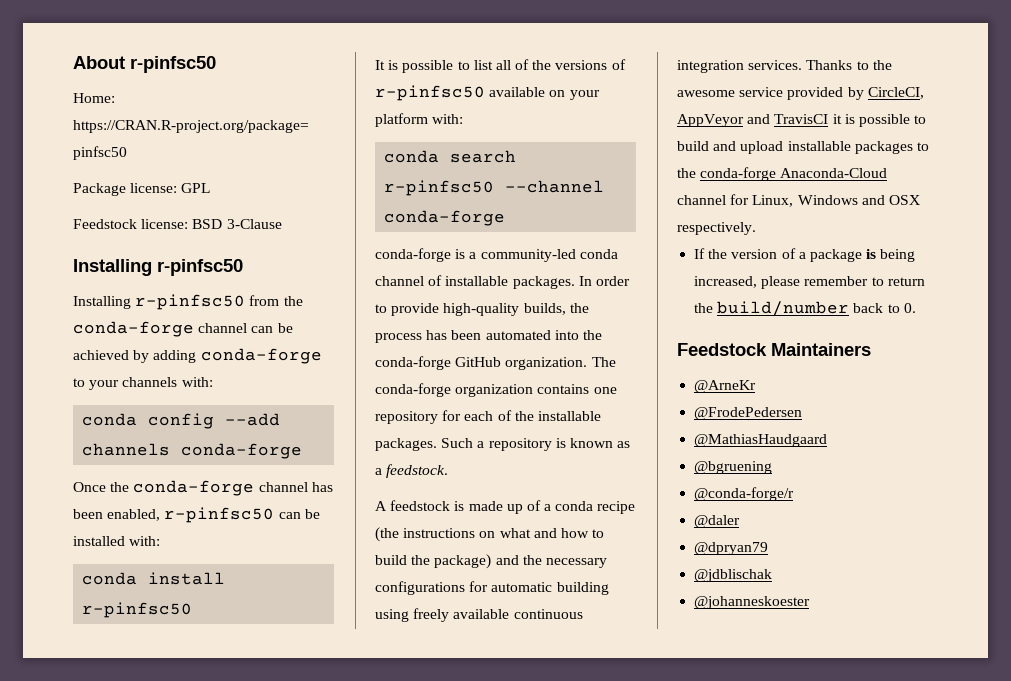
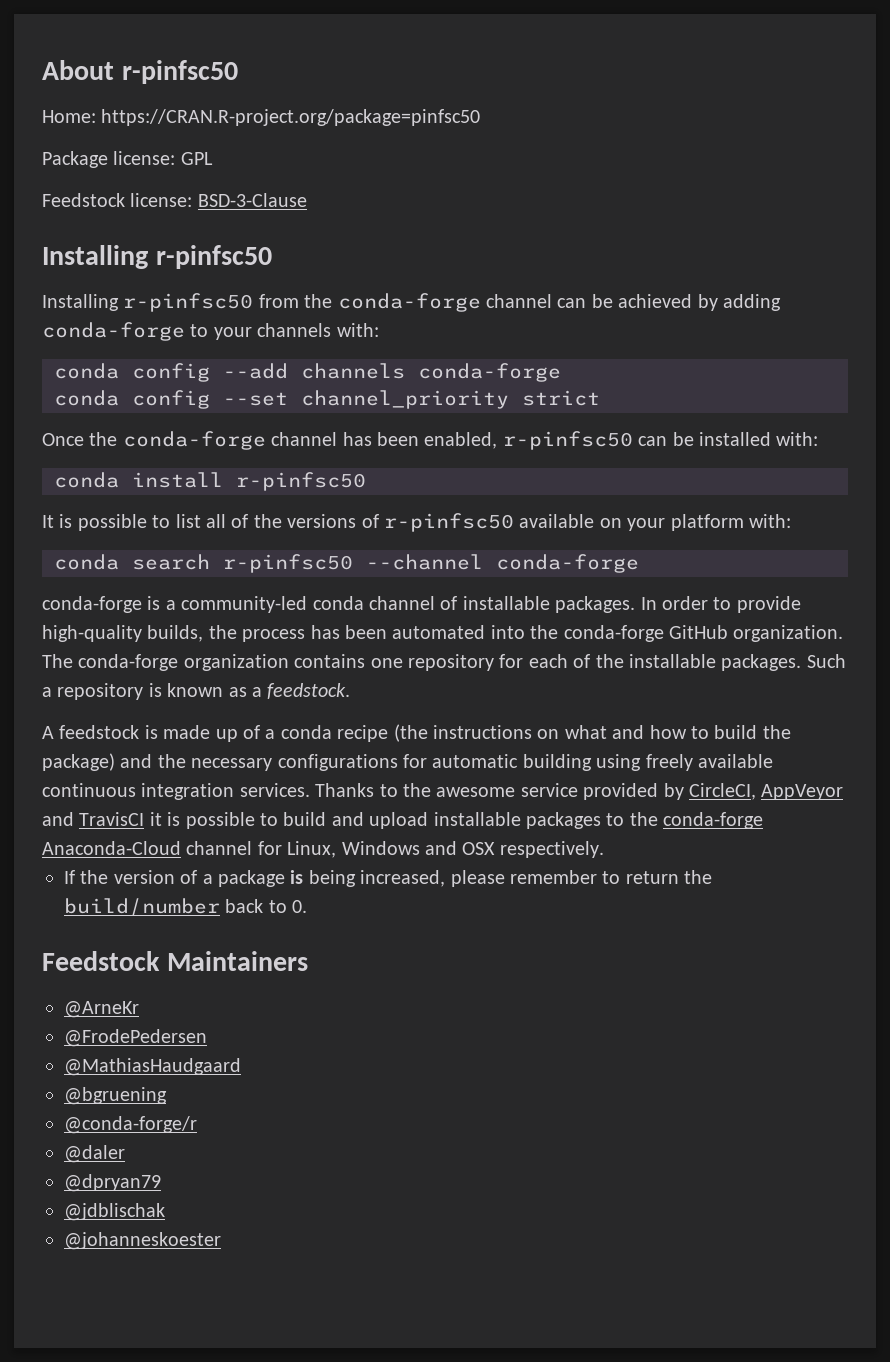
[192,219,282,229] BSD 3-Clause -> [197,193,307,207] BSD-3-Clause
(303, 451) none -> [54,390,600,409] // conda config --set channel_priority strict

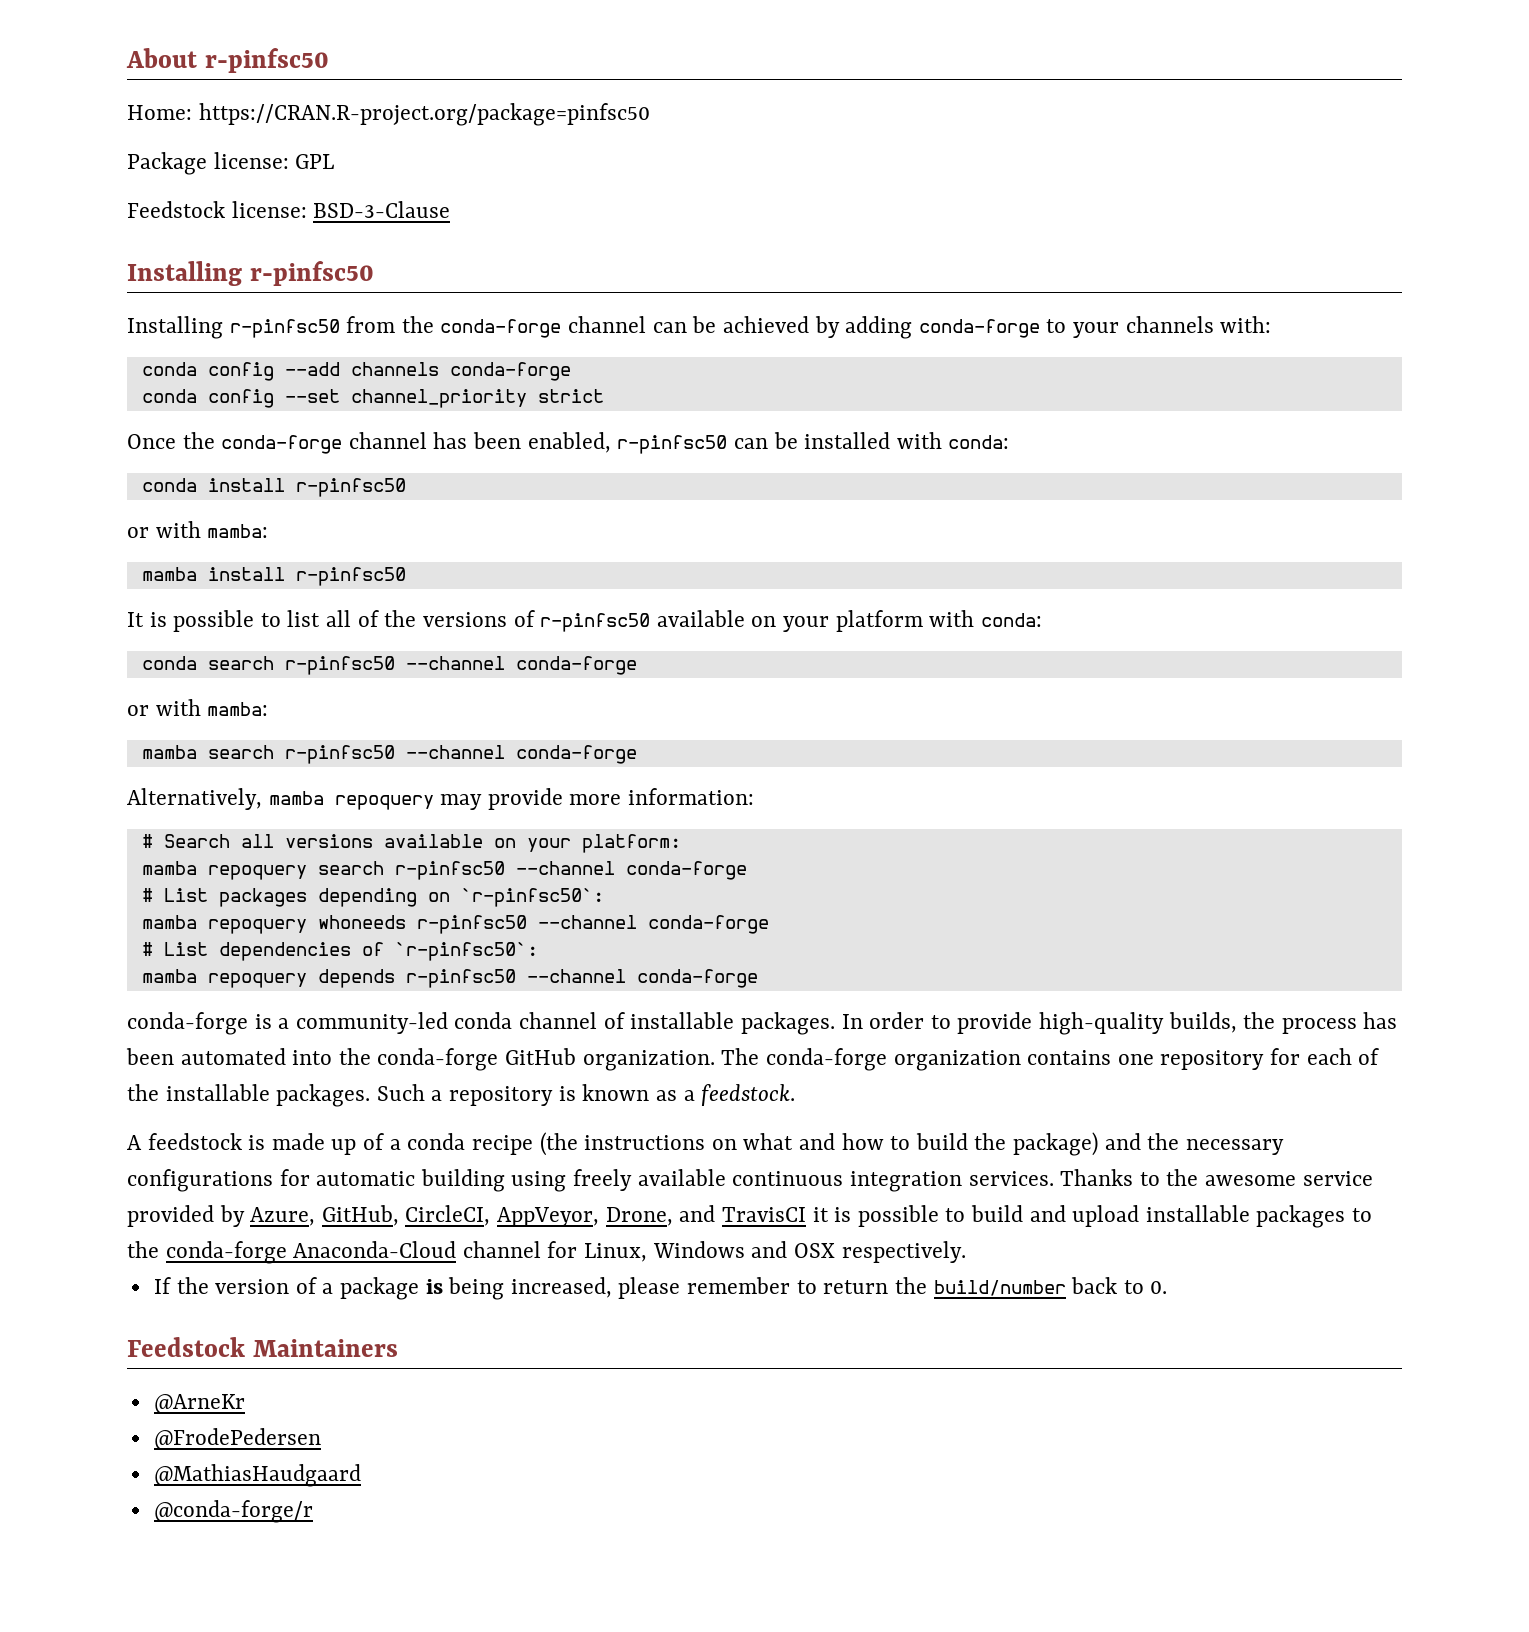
[776,432,819,446] with: -> [896,432,1010,449] with conda:
(366, 481) none -> [127,521,269,538] [141,567,406,586] // or with mamba: // mamba install r-pinfsc50
[748,514,791,528] with: -> [929,610,1042,627] with conda:
(639, 563) none -> [127,699,269,716] [141,745,637,764] [127,788,755,810] [141,834,681,853] [141,861,747,880] [141,888,604,907] [141,915,769,934] [141,942,538,961] [141,969,758,988] // or with mamba: // mamba search r-pinfsc50 --channel conda-forge // Alternatively, mamba repoquery may provide more information: // # Search all versions available on your platform: // mamba repoquery search r-pinfsc50 --channel conda-forge // # List packages depending on `r-pinfsc50`: // mamba repoquery whoneeds r-pinfsc50 --channel conda-forge // # List dependencies of `r-pinfsc50`: // mamba repoquery depends r-pinfsc50 --channel conda-forge
[688,783,844,800] CircleCI, AppVeyor -> [250,1205,673,1227] Azure, GitHub, CircleCI, AppVeyor, Drone,
[64,1087,167,1105] // @bgruening -> (361, 1475) none
[64,1145,125,1163] [64,1174,161,1192] [64,1203,165,1221] [64,1232,221,1250] // @daler // @dpryan79 // @jdblischak // @johanneskoester -> (313, 1511) none

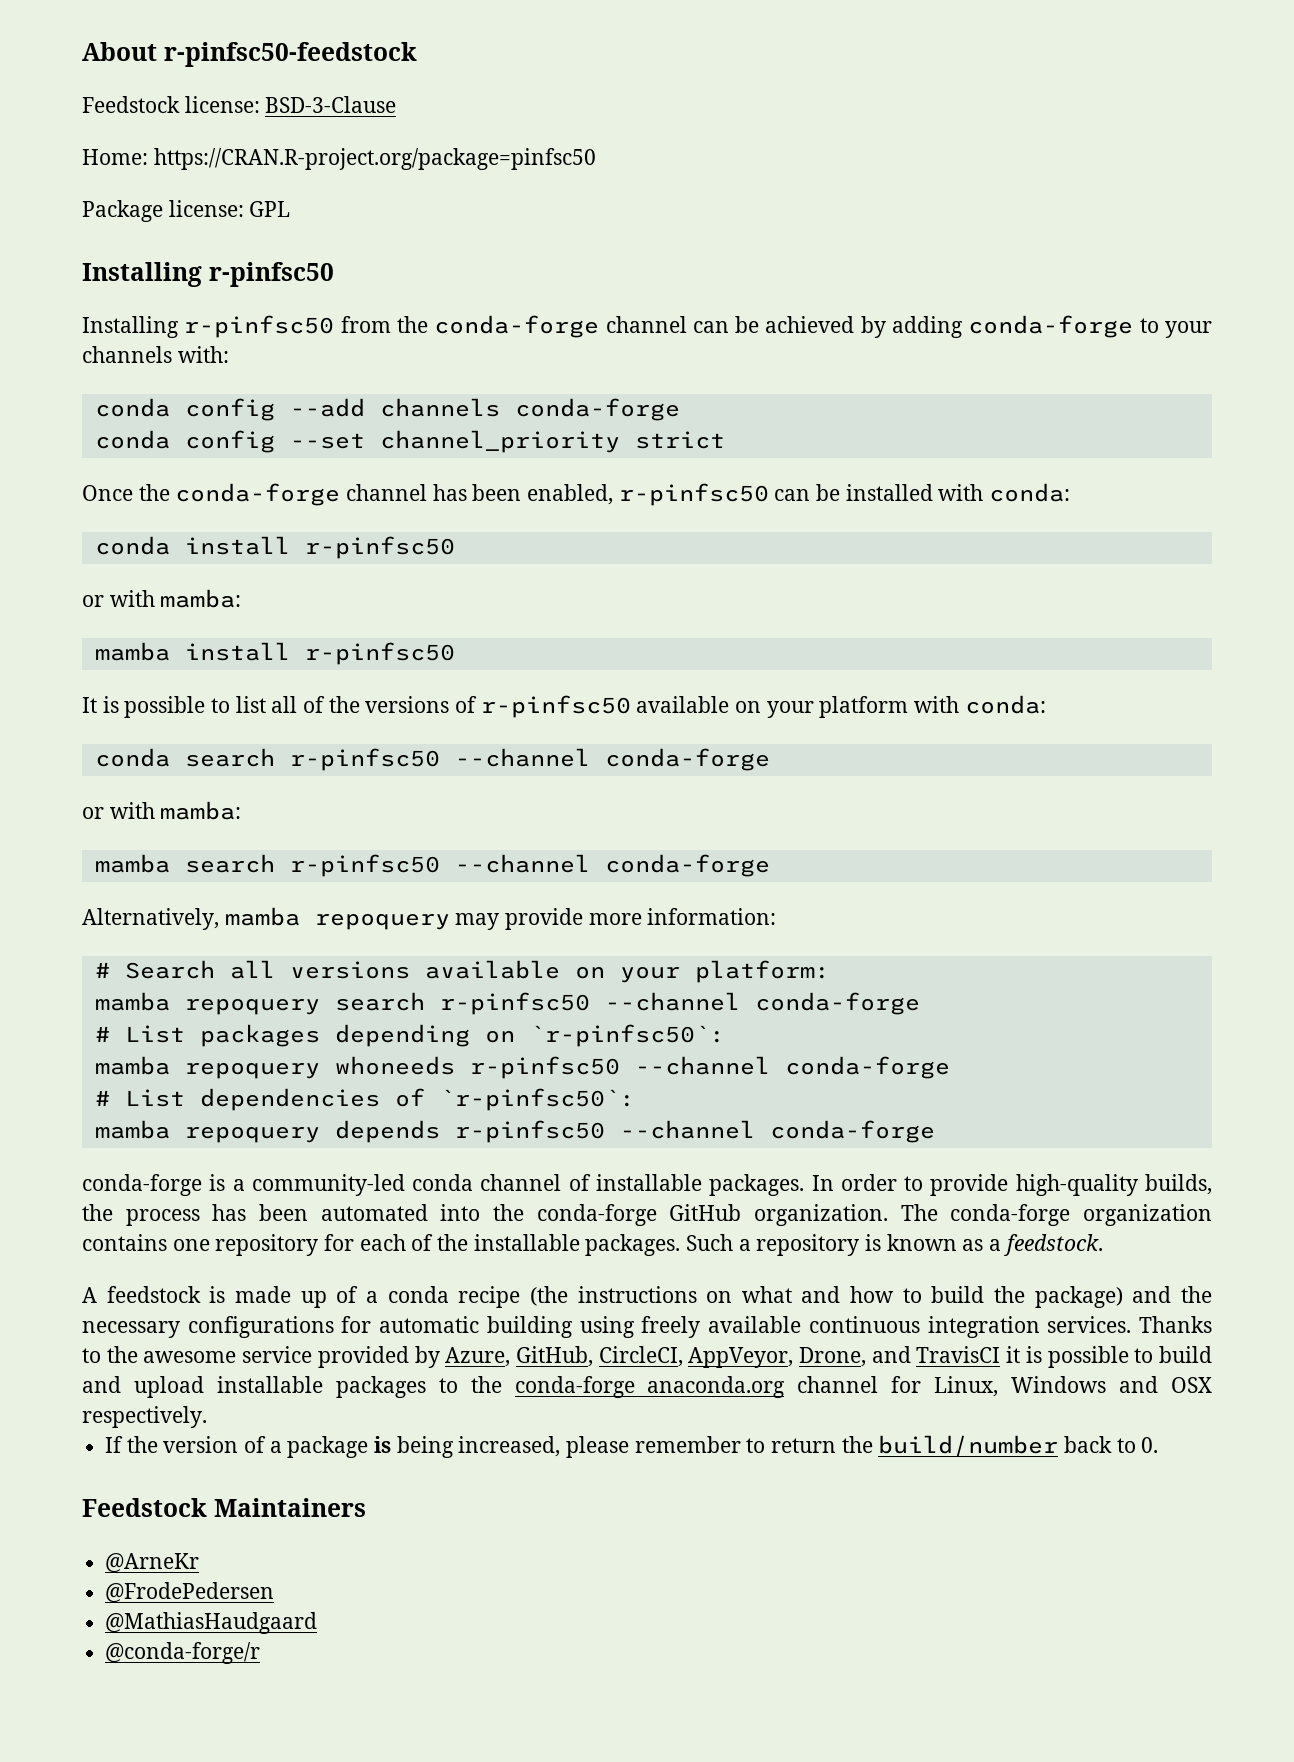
[204,48,329,73] r-pinfsc50 -> [163,42,417,67] [82,96,397,113] r-pinfsc50-feedstock // Feedstock license: BSD-3-Clause
[127,201,451,218] // Feedstock license: BSD-3-Clause -> (291, 209) none
[293,1241,457,1258] Anaconda-Cloud -> [647,1376,786,1398] anaconda.org

